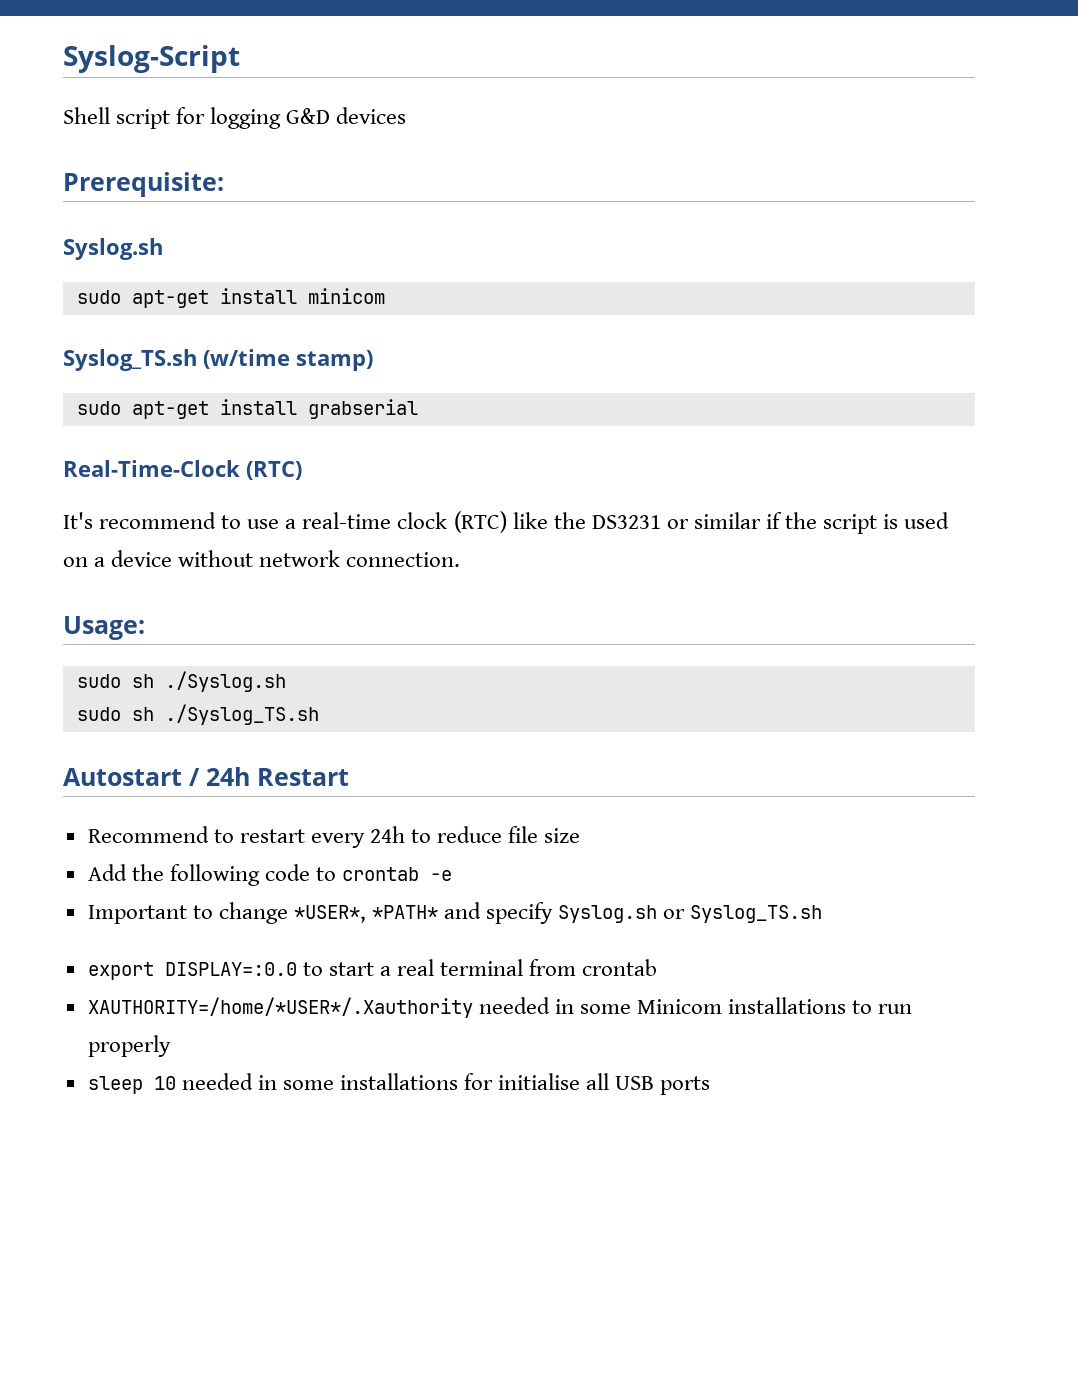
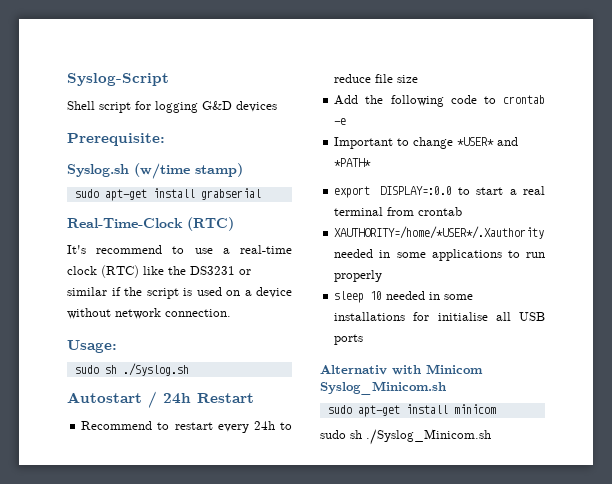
[76,288,385,308] [63,349,197,371] // sudo apt-get install minicom // Syslog_TS.sh -> (129, 170) none
[76,704,319,725] // sudo sh ./Syslog_TS.sh -> (189, 369) none
[293,905,366,923] *USER*, -> [457,137,519,146] *USER* and
[444,902,823,924] and specify Syslog.sh or Syslog_TS.sh -> (372, 162) none
[637,997,847,1014] Minicom installations -> [431,249,502,261] applications
(711, 1085) none -> [320,364,483,375] [320,381,446,395] [327,404,496,417] [320,429,491,445] // Alternativ with Minicom Syslog_Minicom.sh // sudo apt-get install minicom // sudo sh ./Syslog_Minicom.sh

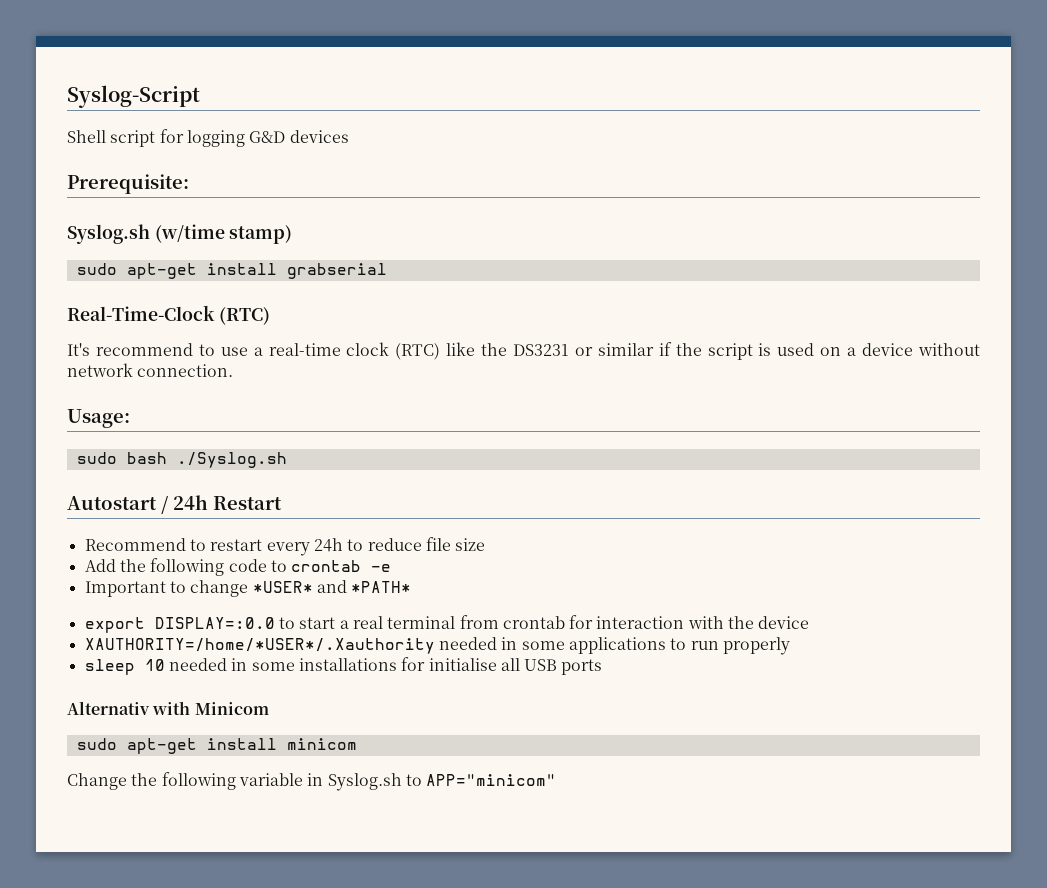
[104,365,117,374] sh -> [126,452,167,464] bash
(463, 211) none -> [569,615,810,629] for interaction with the device
[320,381,446,395] Syslog_Minicom.sh -> (269, 708) none
[320,429,491,445] sudo sh ./Syslog_Minicom.sh -> [67,772,557,791] Change the following variable in Syslog.sh to APP="minicom"

